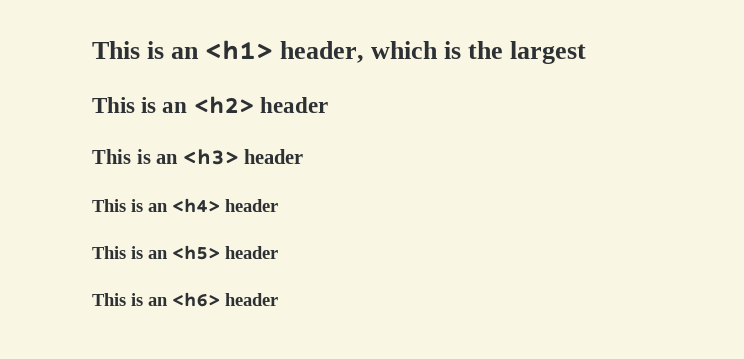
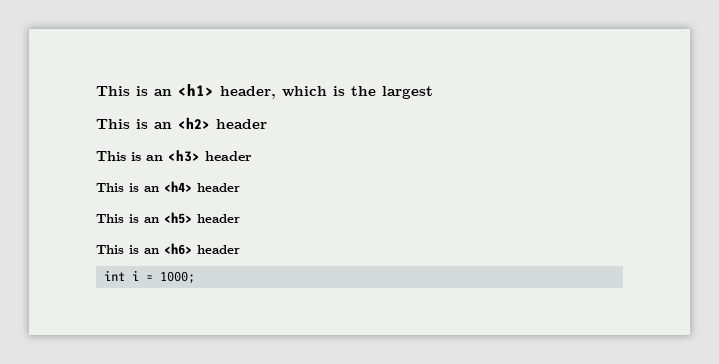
(278, 299) none -> [103,270,195,284] // int i = 1000;

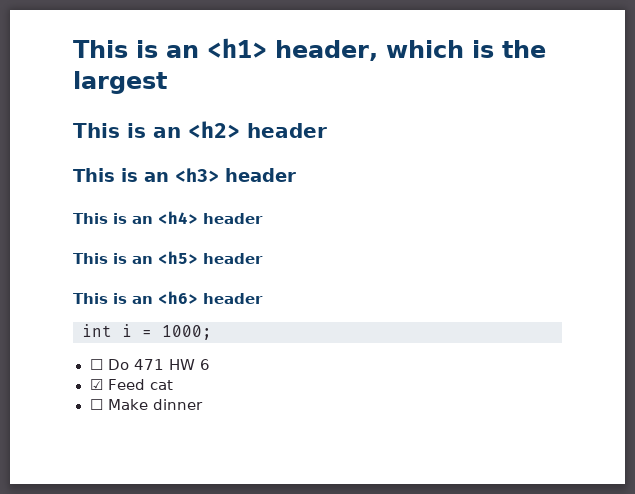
(195, 277) none -> [89,359,210,370] [89,379,173,390] [89,399,203,410] // ☐ Do 471 HW 6 // ☑ Feed cat // ☐ Make dinner

